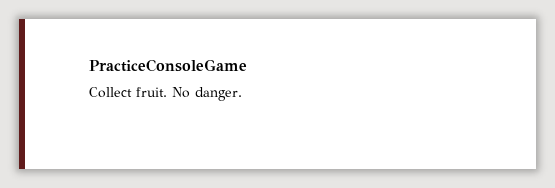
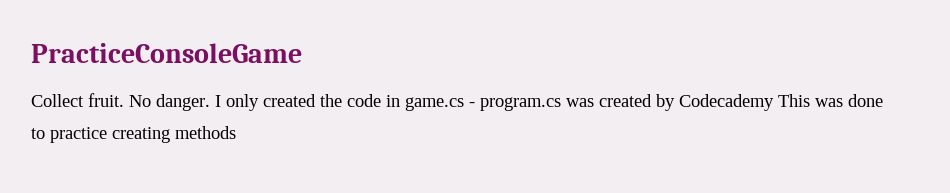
(242, 94) none -> [215,94,883,111] [31,126,236,143] I only created the code in game.cs - program.cs was created by Codecademy This was done to practice creating methods

